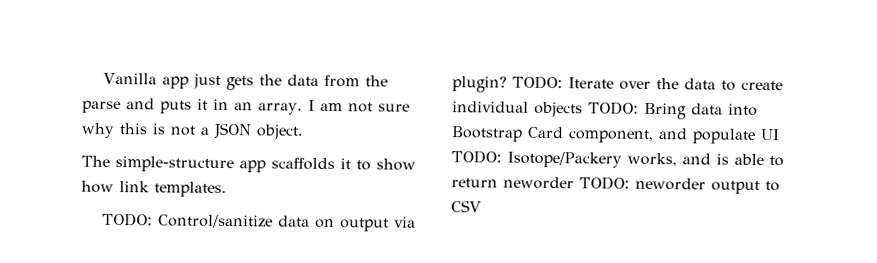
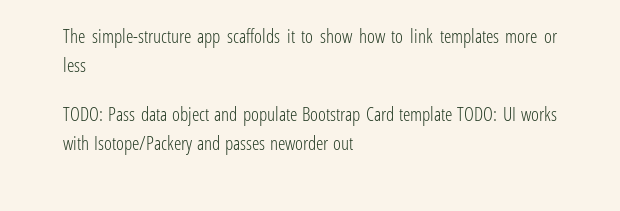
[102,72,388,91] [82,98,410,115] [81,122,304,140] Vanilla app just gets the data from the parse and puts it in an array. I am not sure why this is not a JSON object. // -> (63, 35) none
[119,181,227,198] [101,212,416,232] [452,75,783,93] [452,101,758,120] [451,126,780,144] [451,150,784,168] [451,176,780,194] [451,200,482,213] link templates. // TODO: Control/sanitize data on output via plugin? TODO: Iterate over the data to create individual objects TODO: Bring data into Bootstrap Card component, and populate UI TODO: Isotope/Packery works, and is able to return neworder TODO: neworder output to CSV -> [391,28,559,48] [63,57,86,72] [63,106,558,126] [63,135,353,155] to link templates more or less // TODO: Pass data object and populate Bootstrap Card template TODO: UI works with Isotope/Packery and passes neworder out

